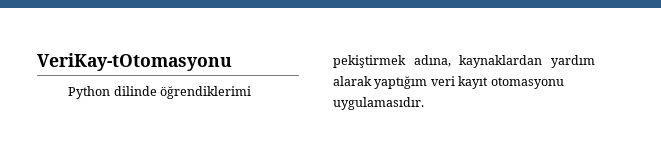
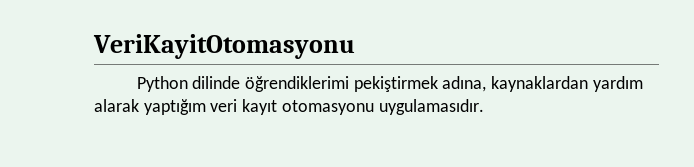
[37,53,232,71] VeriKay-tOtomasyonu -> [93,34,355,59] VeriKayitOtomasyonu

